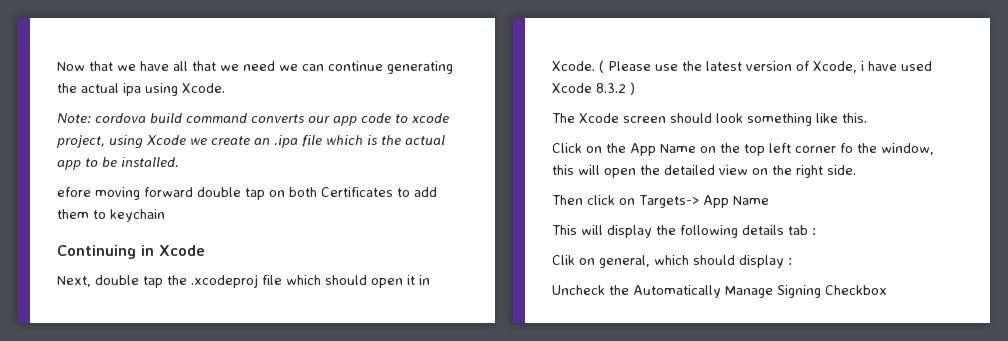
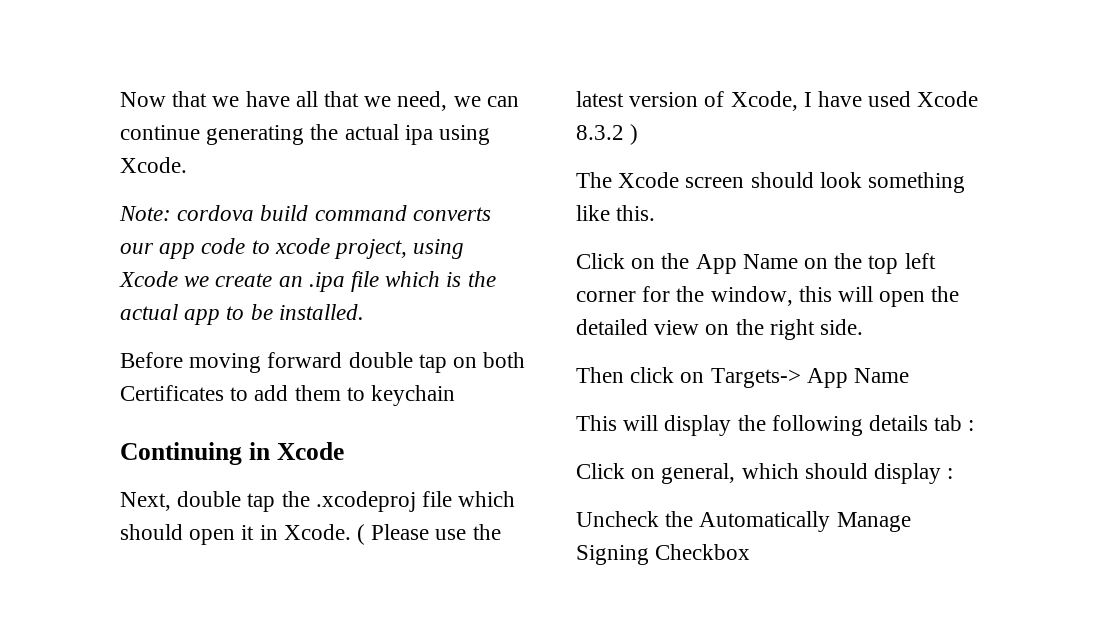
[243,61,275,71] need -> [397,91,448,111] need,
[57,187,91,197] efore -> [120,352,183,368] Before
[861,61,864,71] i -> [803,92,812,107] I
[840,143,853,153] fo -> [642,286,671,302] for
[552,255,575,265] Clik -> [576,463,625,479] Click

